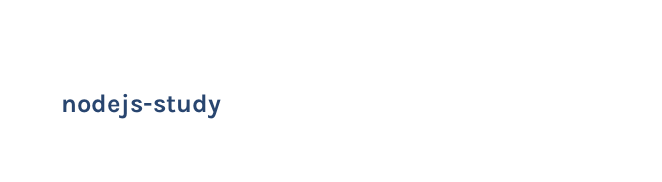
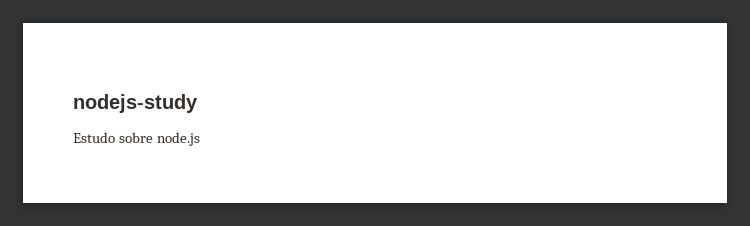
(221, 106) none -> [73,132,200,146] // Estudo sobre node.js

